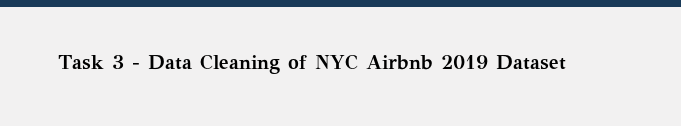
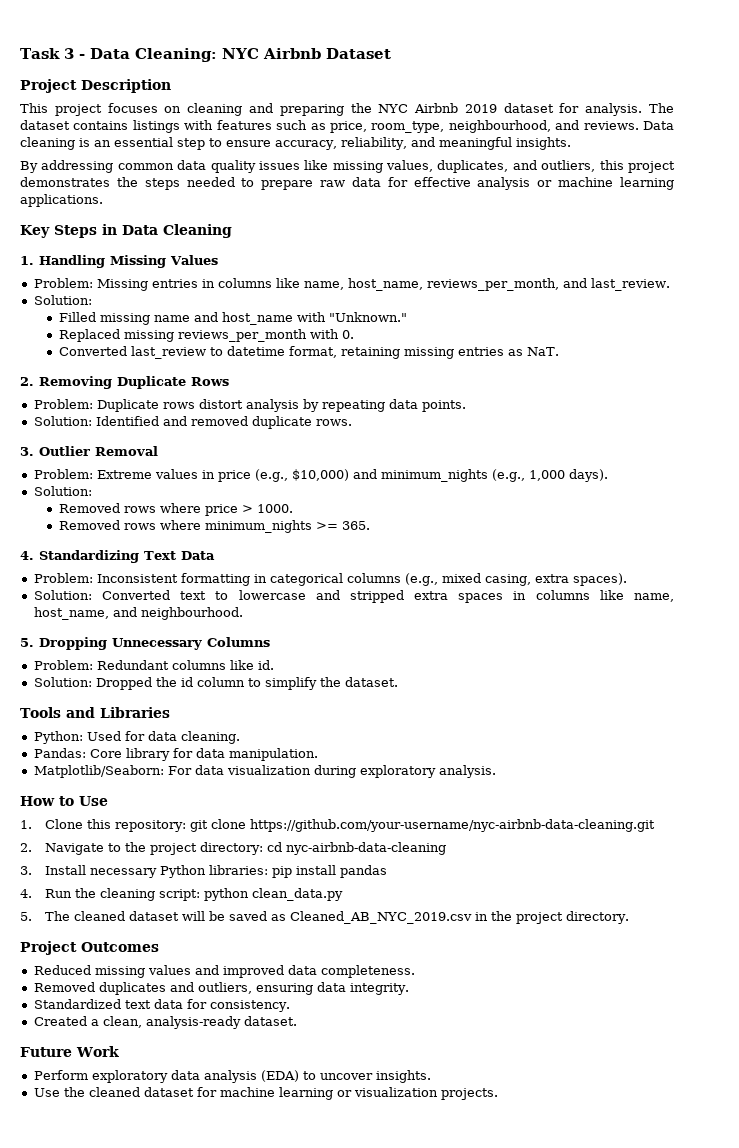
[199,54,566,74] Cleaning of NYC Airbnb 2019 Dataset -> [134,48,391,62] [20,79,171,93] [20,103,675,116] [20,120,674,133] [20,137,571,150] [20,160,675,173] [20,177,674,190] [20,194,103,207] [20,224,232,238] [20,255,218,268] [33,278,670,291] [33,295,92,305] [58,312,407,325] [58,329,354,342] [58,346,559,359] [20,376,229,389] [33,399,466,412] [33,416,352,429] [20,446,158,456] [33,469,608,482] [33,486,92,496] [58,503,293,516] [58,520,370,533] [20,550,215,563] [33,573,627,586] [33,590,674,603] [33,607,243,620] [20,637,270,650] [33,660,274,670] [33,677,398,690] [20,707,170,718] [33,731,240,744] [33,748,318,761] [33,765,496,778] [20,796,108,806] [20,819,655,832] [20,842,446,855] [20,865,387,878] [20,888,343,901] [20,911,629,924] [20,941,159,955] [33,965,415,978] [33,982,409,995] [33,999,290,1012] [33,1016,297,1029] [20,1046,119,1057] [33,1070,431,1083] [33,1087,498,1100] Cleaning: NYC Airbnb Dataset // Project Description // This project focuses on cleaning and preparing the NYC Airbnb 2019 dataset for analysis. The dataset contains listings with features such as price, room_type, neighbourhood, and reviews. Data cleaning is an essential step to ensure accuracy, reliability, and meaningful insights. // By addressing common data quality issues like missing values, duplicates, and outliers, this project demonstrates the steps needed to prepare raw data for effective analysis or machine learning applications. // Key Steps in Data Cleaning // 1. Handling Missing Values // Problem: Missing entries in columns like name, host_name, reviews_per_month, and last_review. // Solution: // Filled missing name and host_name with "Unknown." // Replaced missing reviews_per_month with 0. // Converted last_review to datetime format, retaining missing entries as NaT. // 2. Removing Duplicate Rows // Problem: Duplicate rows distort analysis by repeating data points. // Solution: Identified and removed duplicate rows. // 3. Outlier Removal // Problem: Extreme values in price (e.g., $10,000) and minimum_nights (e.g., 1,000 days). // Solution: // Removed rows where price > 1000. // Removed rows where minimum_nights >= 365. // 4. Standardizing Text Data // Problem: Inconsistent formatting in categorical columns (e.g., mixed casing, extra spaces). // Solution: Converted text to lowercase and stripped extra spaces in columns like name, host_name, and neighbourhood. // 5. Dropping Unnecessary Columns // Problem: Redundant columns like id. // Solution: Dropped the id column to simplify the dataset. // Tools and Libraries // Python: Used for data cleaning. // Pandas: Core library for data manipulation. // Matplotlib/Seaborn: For data visualization during exploratory analysis. // How to Use // 1. Clone this repository: git clone https://github.com/your-username/nyc-airbnb-data-cleaning.git // 2. Navigate to the project directory: cd nyc-airbnb-data-cleaning // 3. Install necessary Python libraries: pip install pandas // 4. Run the cleaning script: python clean_data.py // 5. The cleaned dataset will be saved as Cleaned_AB_NYC_2019.csv in the project directory. // Project Outcomes // Reduced missing values and improved data completeness. // Removed duplicates and outliers, ensuring data integrity. // Standardized text data for consistency. // Created a clean, analysis-ready dataset. // Future Work // Perform exploratory data analysis (EDA) to uncover insights. // Use the cleaned dataset for machine learning or visualization projects.

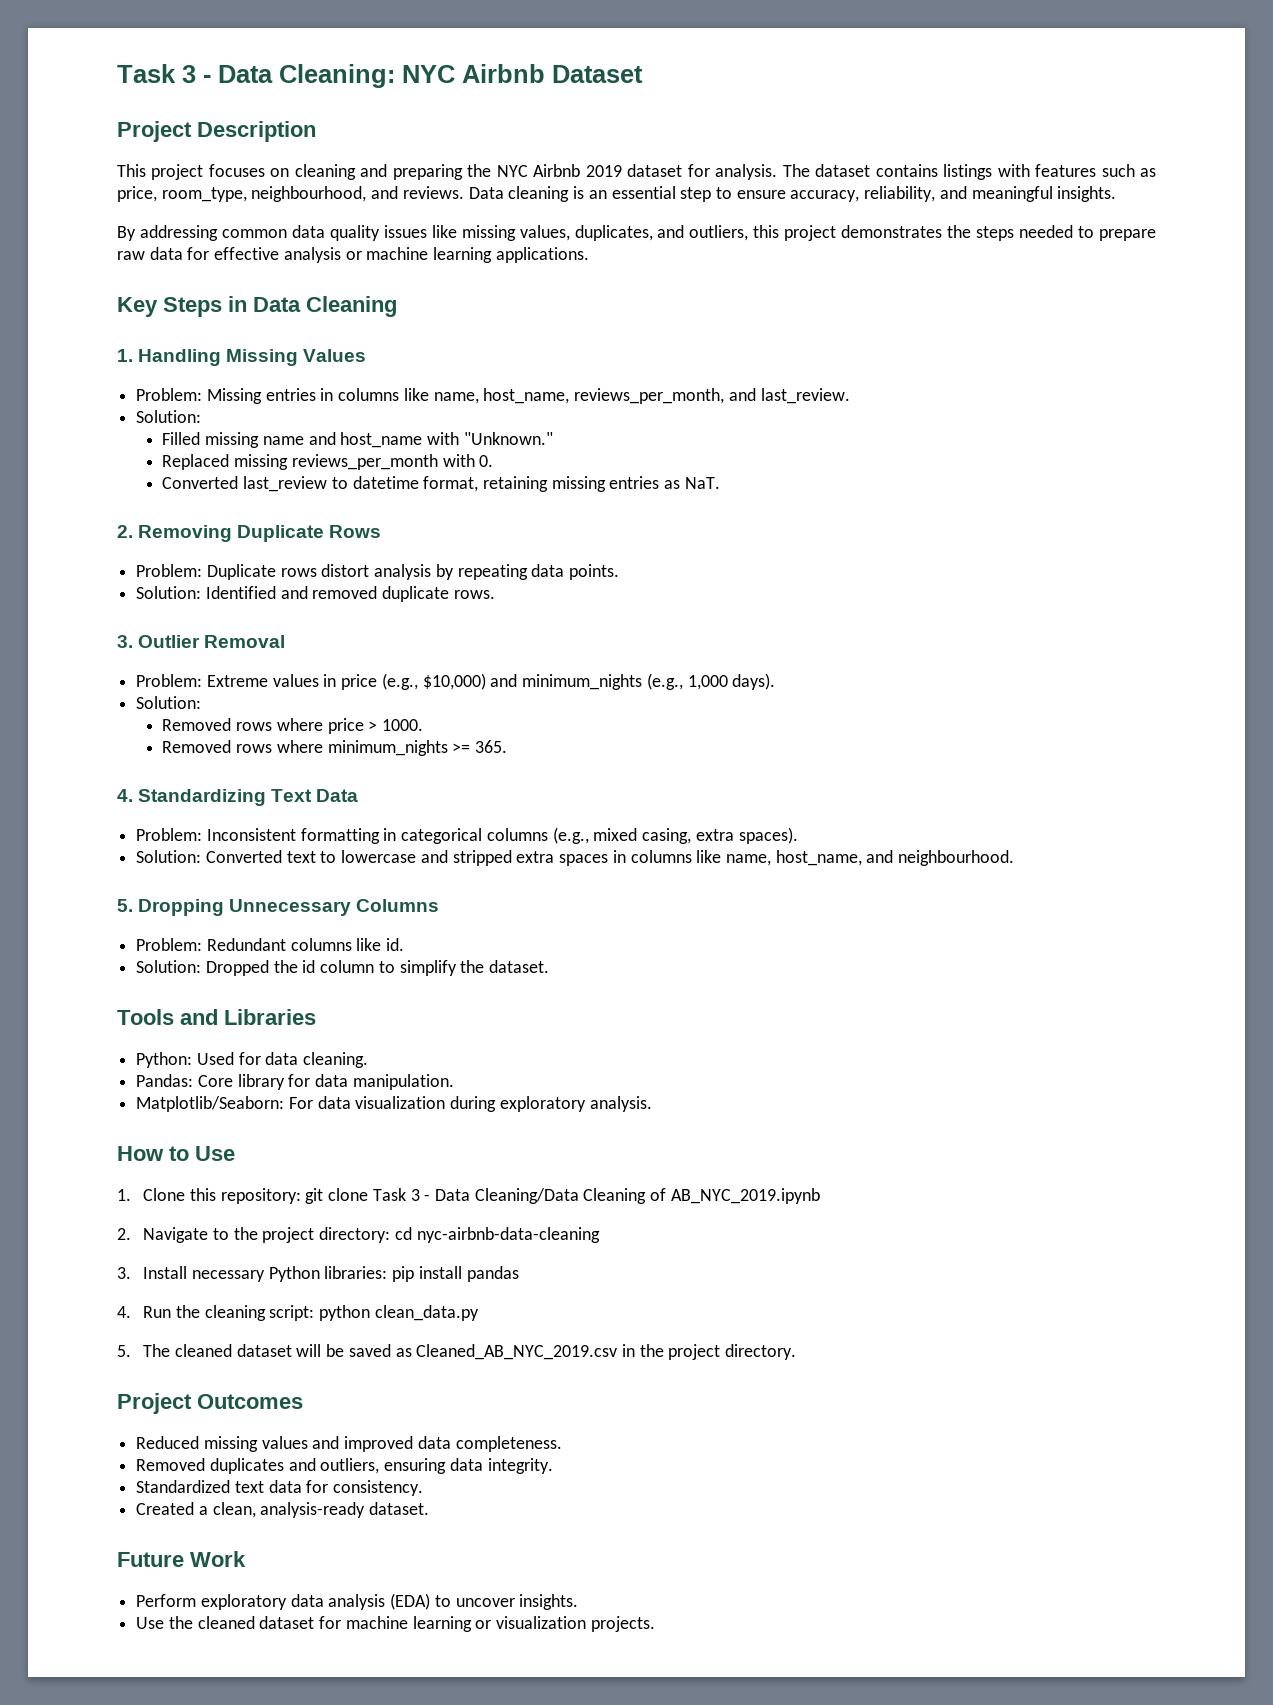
[249,819,655,832] https://github.com/your-username/nyc-airbnb-data-cleaning.git -> [372,1188,820,1204] Task 3 - Data Cleaning/Data Cleaning of AB_NYC_2019.ipynb

